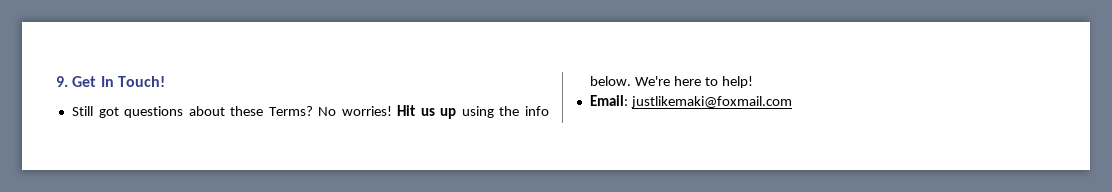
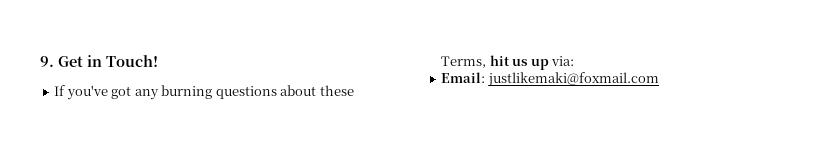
[100,76,114,87] In -> [87,55,102,67] in
[71,105,550,119] [589,76,753,88] Still got questions about these Terms? No worries! Hit us up using the info below. We're here to help! -> [54,85,354,100] [441,55,575,70] If you've got any burning questions about these Terms, hit us up via:

